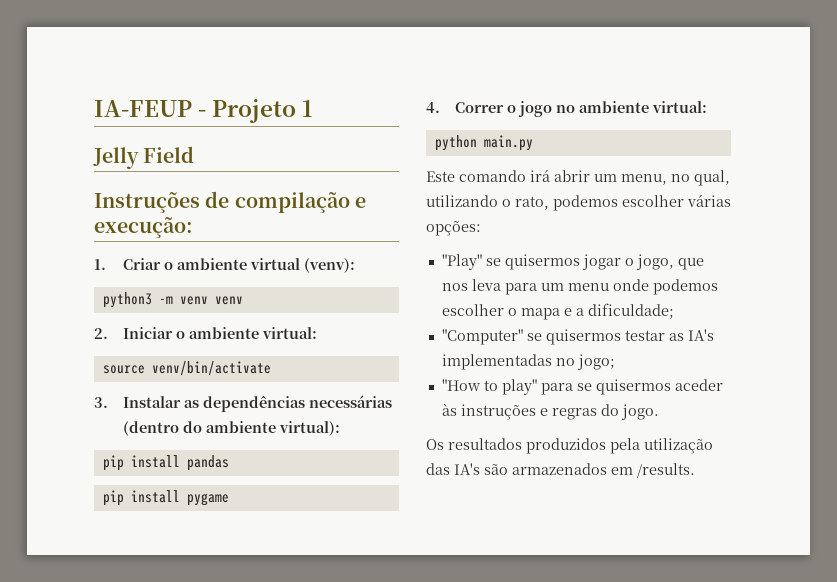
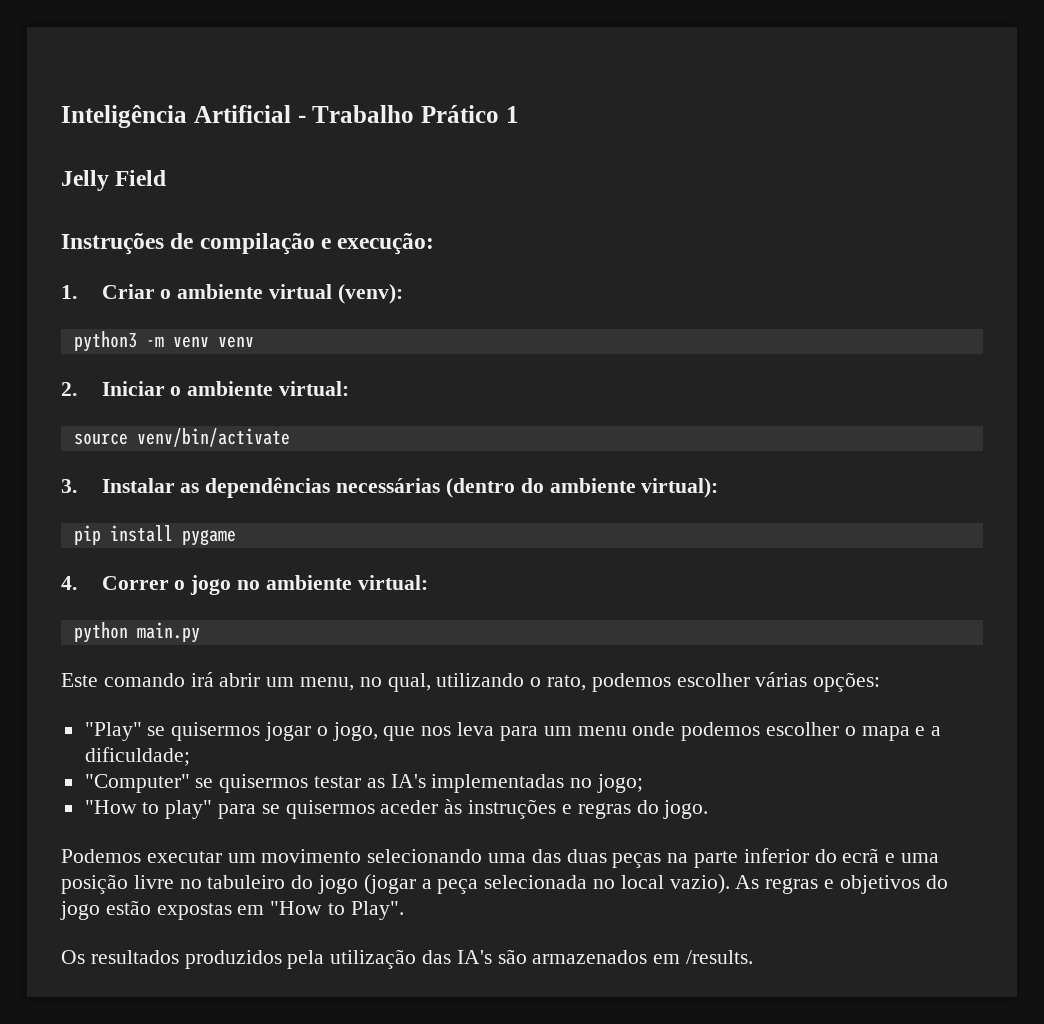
[94,99,297,123] IA-FEUP - Projeto -> [61,105,499,128] Inteligência Artificial - Trabalho Prático
[102,455,229,471] // pip install pandas -> (719, 488) none
(659, 412) none -> [61,848,940,868] [61,874,948,894] [60,900,404,920] // Podemos executar um movimento selecionando uma das duas peças na parte inferior do ecrã e uma posição livre no tabuleiro do jogo (jogar a peça selecionada no local vazio). As regras e objetivos do jogo estão expostas em "How to Play".

